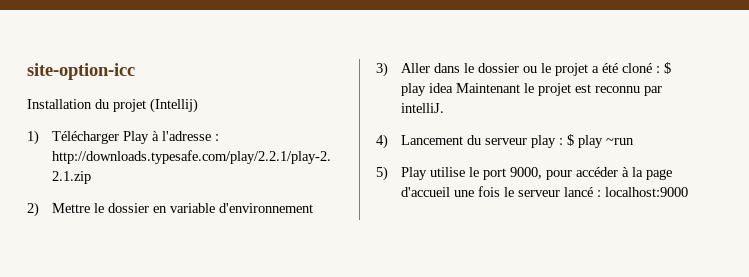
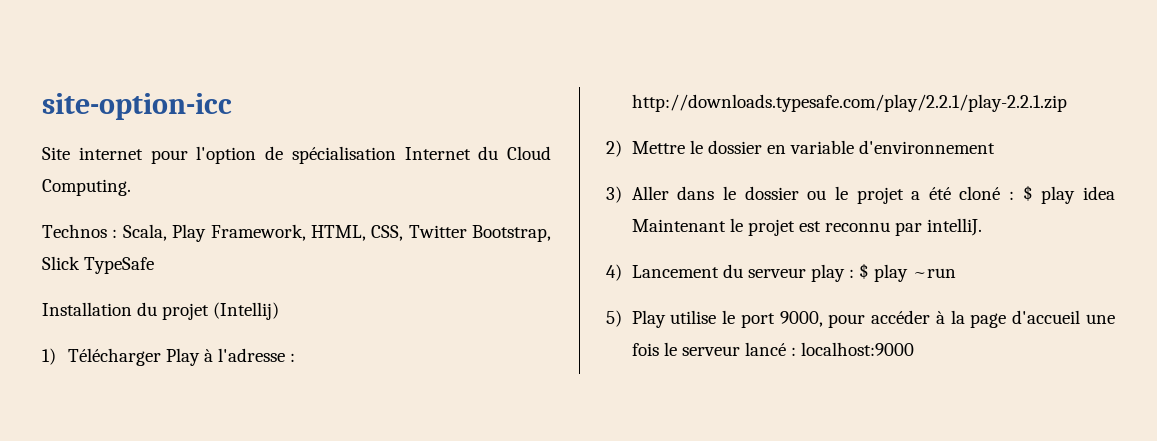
(135, 71) none -> [42,146,551,164] [42,179,131,196] [42,224,551,242] [42,256,155,274] // Site internet pour l'option de spécialisation Internet du Cloud Computing. // Technos : Scala, Play Framework, HTML, CSS, Twitter Bootstrap, Slick TypeSafe

